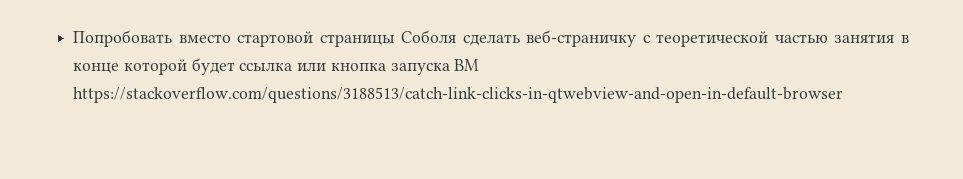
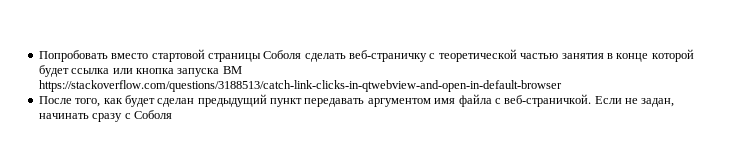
(844, 95) none -> [38,94,675,107] [38,110,172,122] // После того, как будет сделан предыдущий пункт передавать аргументом имя файла с веб-страничкой. Если не задан, начинать сразу с Соболя

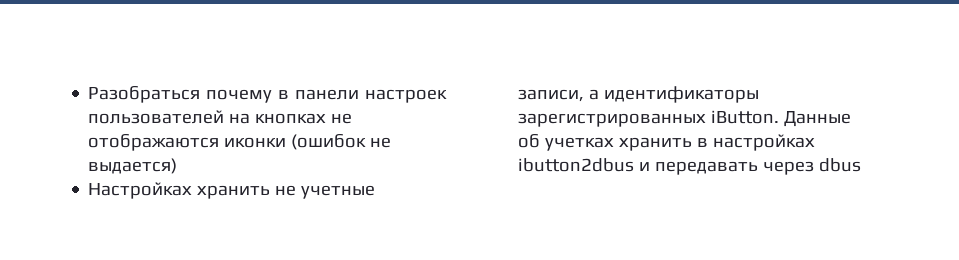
[38,49,694,62] [38,65,242,77] [38,80,562,92] [38,94,675,107] [38,110,172,122] Попробовать вместо стартовой страницы Соболя сделать веб-страничку с теоретической частью занятия в конце которой будет ссылка или кнопка запуска ВМ https://stackoverflow.com/questions/3188513/catch-link-clicks-in-qtwebview-and-open-in-default-browser // После того, как будет сделан предыдущий пункт передавать аргументом имя файла с веб-страничкой. Если не задан, начинать сразу с Соболя -> [88,86,447,103] [88,110,353,124] [88,134,392,151] [88,158,178,174] [88,182,376,199] [518,86,760,103] [518,110,852,127] [518,134,816,151] [518,158,862,175] Разобраться почему в панели настроек пользователей на кнопках не отображаются иконки (ошибок не выдается) // Настройках хранить не учетные записи, а идентификаторы зарегистрированных iButton. Данные об учетках хранить в настройках ibutton2dbus и передавать через dbus

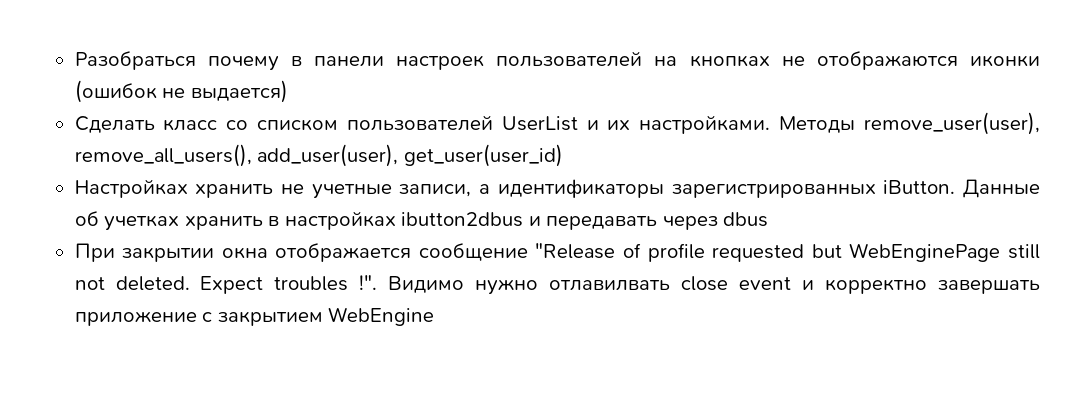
(178, 166) none -> [74,112,1041,135] [74,144,563,167] // Сделать класс со списком пользователей UserList и их настройками. Методы remove_user(user), remove_all_users(), add_user(user), get_user(user_id)
(862, 165) none -> [74,243,1041,262] [74,275,1040,295] [74,307,435,326] // При закрытии окна отображается сообщение "Release of profile requested but WebEnginePage still not deleted. Expect troubles !". Видимо нужно отлавилвать close event и корректно завершать приложение с закрытием WebEngine

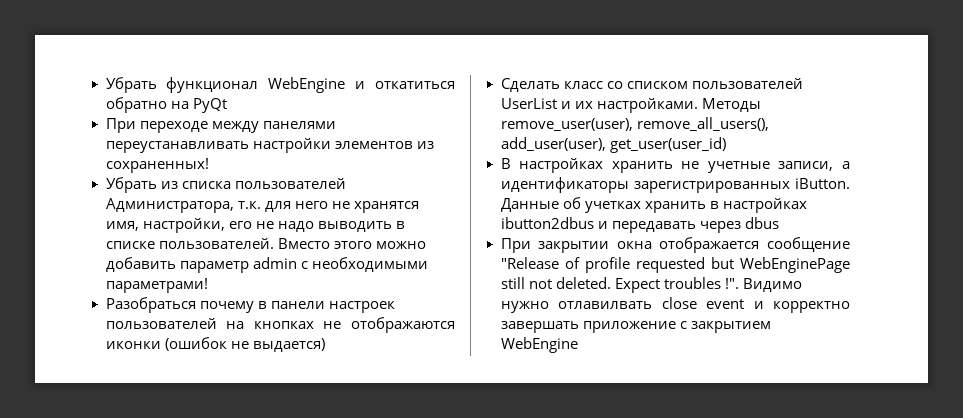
(74, 60) none -> [105,77,455,93] [105,97,227,113] [105,118,336,133] [105,138,434,153] [105,158,209,173] [105,177,346,193] [105,198,419,213] [105,218,405,233] [105,238,426,249] [105,257,428,273] [105,278,208,293] Убрать функционал WebEngine и откатиться обратно на PyQt // При переходе между панелями переустанавливать настройки элементов из сохраненных! // Убрать из списка пользователей Администратора, т.к. для него не хранятся имя, настройки, его не надо выводить в списке пользователей. Вместо этого можно добавить параметр admin с необходимыми параметрами! //
[74,179,188,198] Настройках -> [500,158,604,173] В настройках

